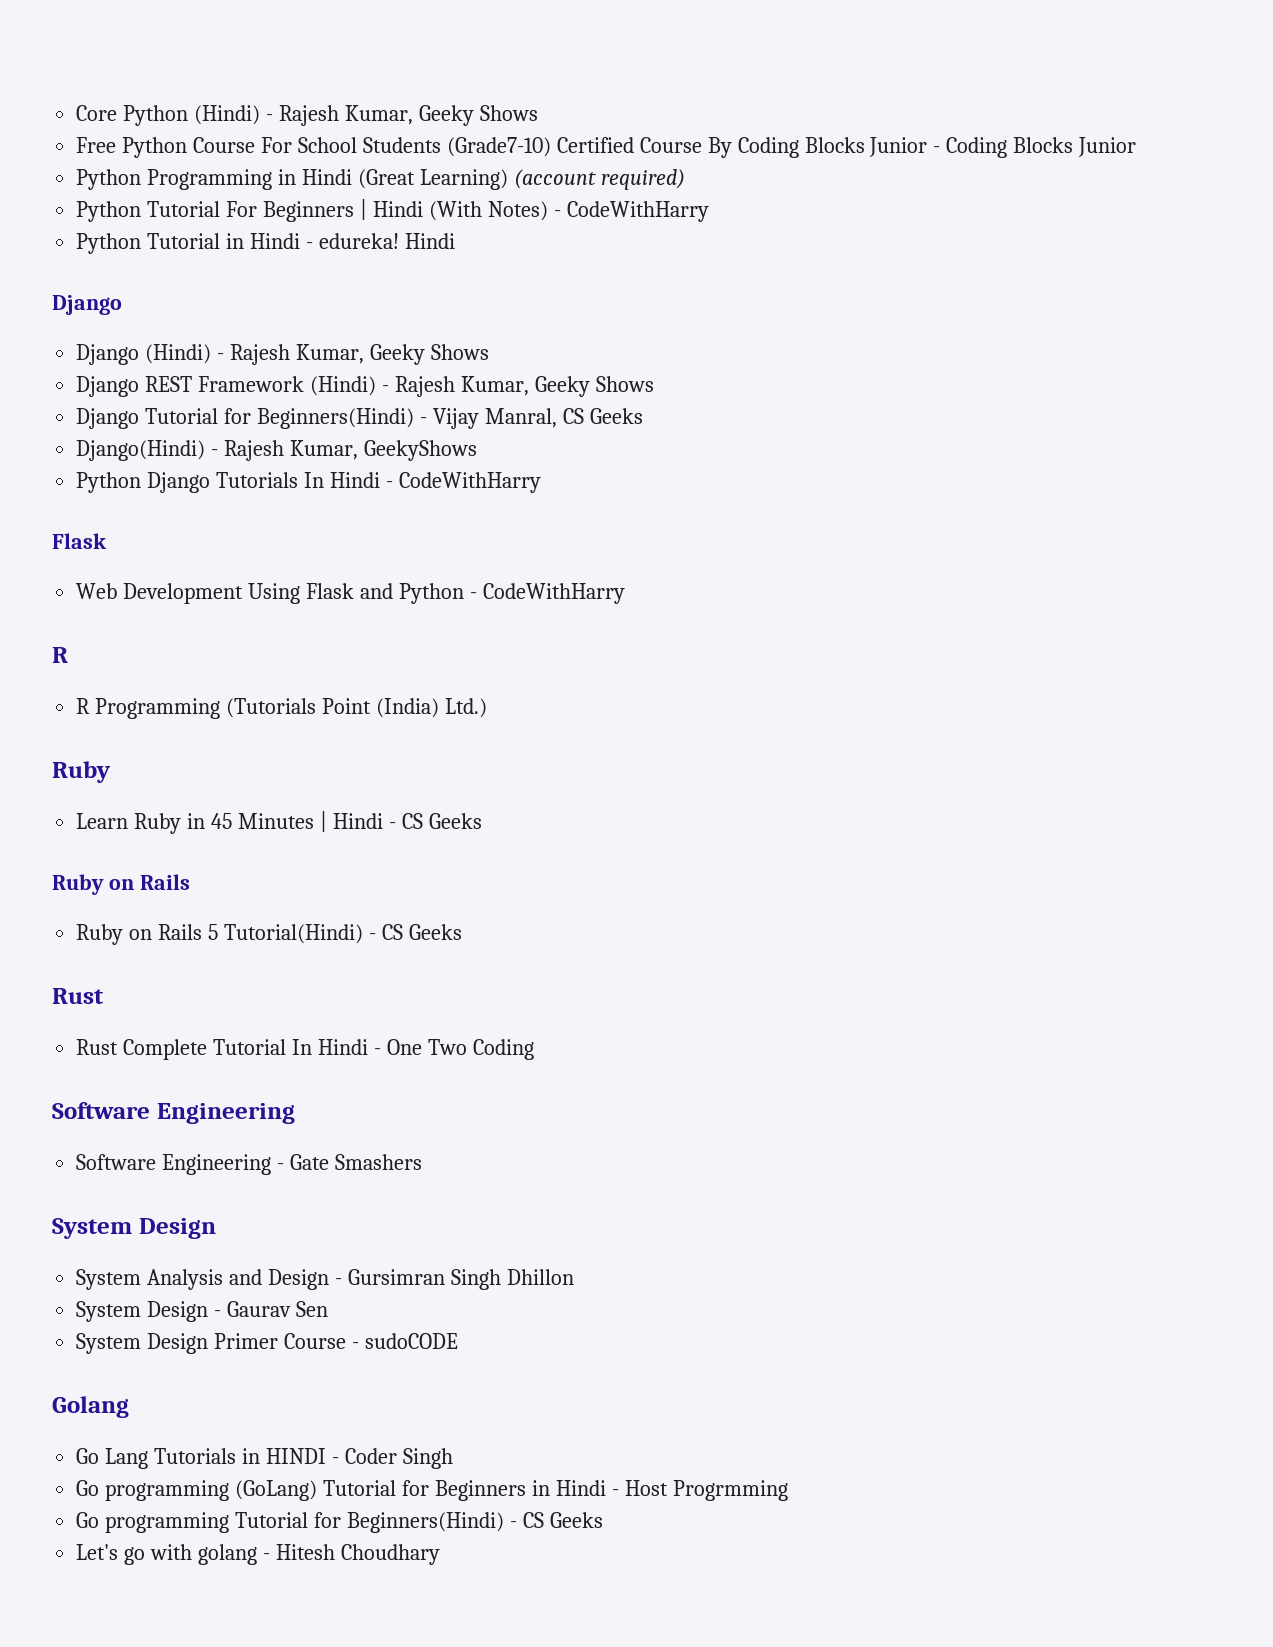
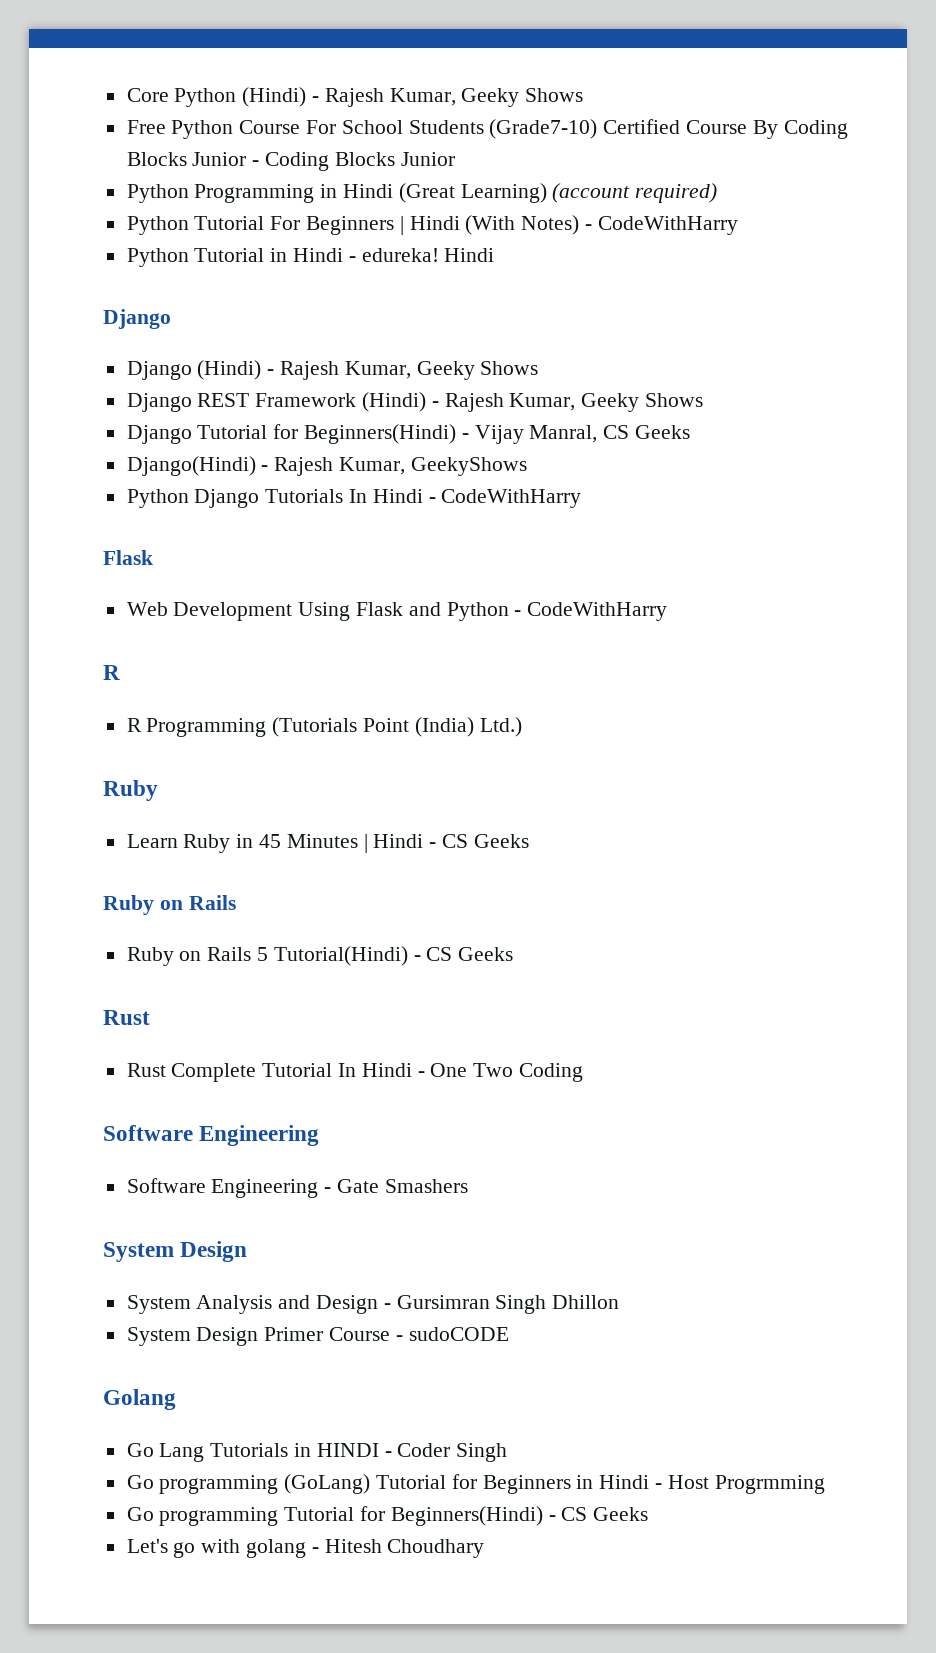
[76,1301,328,1322] // System Design - Gaurav Sen -> (620, 1302) none

